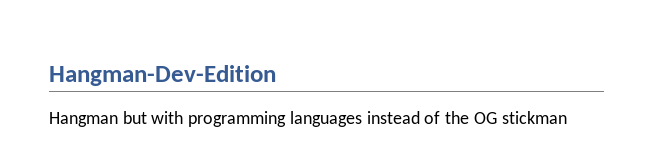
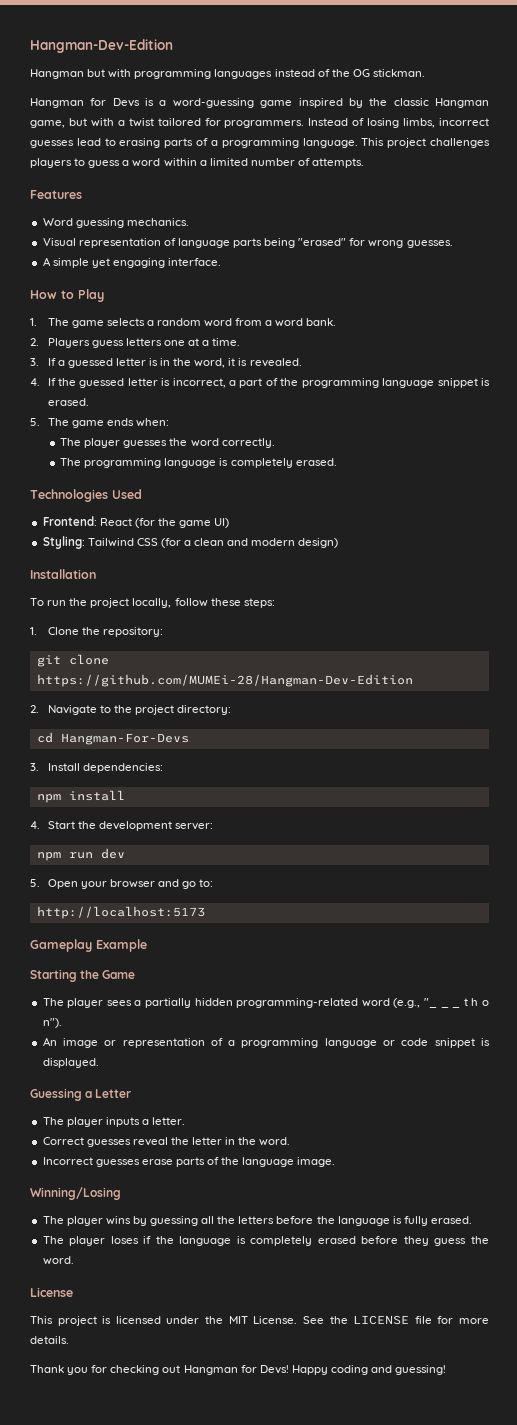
[501,111,567,124] stickman -> [372,69,425,77] [30,98,490,108] [30,118,490,128] [30,138,490,148] [30,158,365,168] [30,190,82,199] [42,218,189,228] [42,238,453,248] [42,257,222,268] [30,289,104,302] [30,318,337,328] [30,338,241,348] [30,358,302,368] [30,378,490,388] [47,398,89,406] [30,418,169,428] [60,438,275,448] [60,458,337,468] [30,489,142,502] [42,516,230,528] [42,536,339,549] [30,569,96,579] [30,598,275,608] [30,627,163,637] [36,654,109,667] [36,674,413,687] [30,705,231,715] [36,732,189,745] [30,763,163,773] [36,790,125,803] [30,821,213,831] [36,848,125,861] [30,879,214,889] [36,906,205,919] [30,939,147,952] [30,969,136,982] [42,998,461,1008] [463,998,490,1006] [42,1018,62,1028] [42,1037,491,1048] [42,1058,99,1068] [30,1088,132,1101] [42,1117,186,1127] [42,1137,291,1147] [42,1157,336,1167] [30,1187,121,1200] [42,1216,473,1226] [42,1236,489,1246] [42,1256,74,1265] [30,1287,73,1297] [30,1315,490,1326] [30,1336,69,1344] [30,1365,447,1375] stickman. // Hangman for Devs is a word-guessing game inspired by the classic Hangman game, but with a twist tailored for programmers. Instead of losing limbs, incorrect guesses lead to erasing parts of a programming language. This project challenges players to guess a word within a limited number of attempts. // Features // Word guessing mechanics. // Visual representation of language parts being "erased" for wrong guesses. // A simple yet engaging interface. // How to Play // 1. The game selects a random word from a word bank. // 2. Players guess letters one at a time. // 3. If a guessed letter is in the word, it is revealed. // 4. If the guessed letter is incorrect, a part of the programming language snippet is erased. // 5. The game ends when: // The player guesses the word correctly. // The programming language is completely erased. // Technologies Used // Frontend: React (for the game UI) // Styling: Tailwind CSS (for a clean and modern design) // Installation // To run the project locally, follow these steps: // 1. Clone the repository: // git clone https://github.com/MUMEi-28/Hangman-Dev-Edition // 2. Navigate to the project directory: // cd Hangman-For-Devs // 3. Install dependencies: // npm install // 4. Start the development server: // npm run dev // 5. Open your browser and go to: // http://localhost:5173 // Gameplay Example // Starting the Game // The player sees a partially hidden programming-related word (e.g., "_ _ _ t h o n"). // An image or representation of a programming language or code snippet is displayed. // Guessing a Letter // The player inputs a letter. // Correct guesses reveal the letter in the word. // Incorrect guesses erase parts of the language image. // Winning/Losing // The player wins by guessing all the letters before the language is fully erased. // The player loses if the language is completely erased before they guess the word. // License // This project is licensed under the MIT License. See the LICENSE file for more details. // Thank you for checking out Hangman for Devs! Happy coding and guessing!

